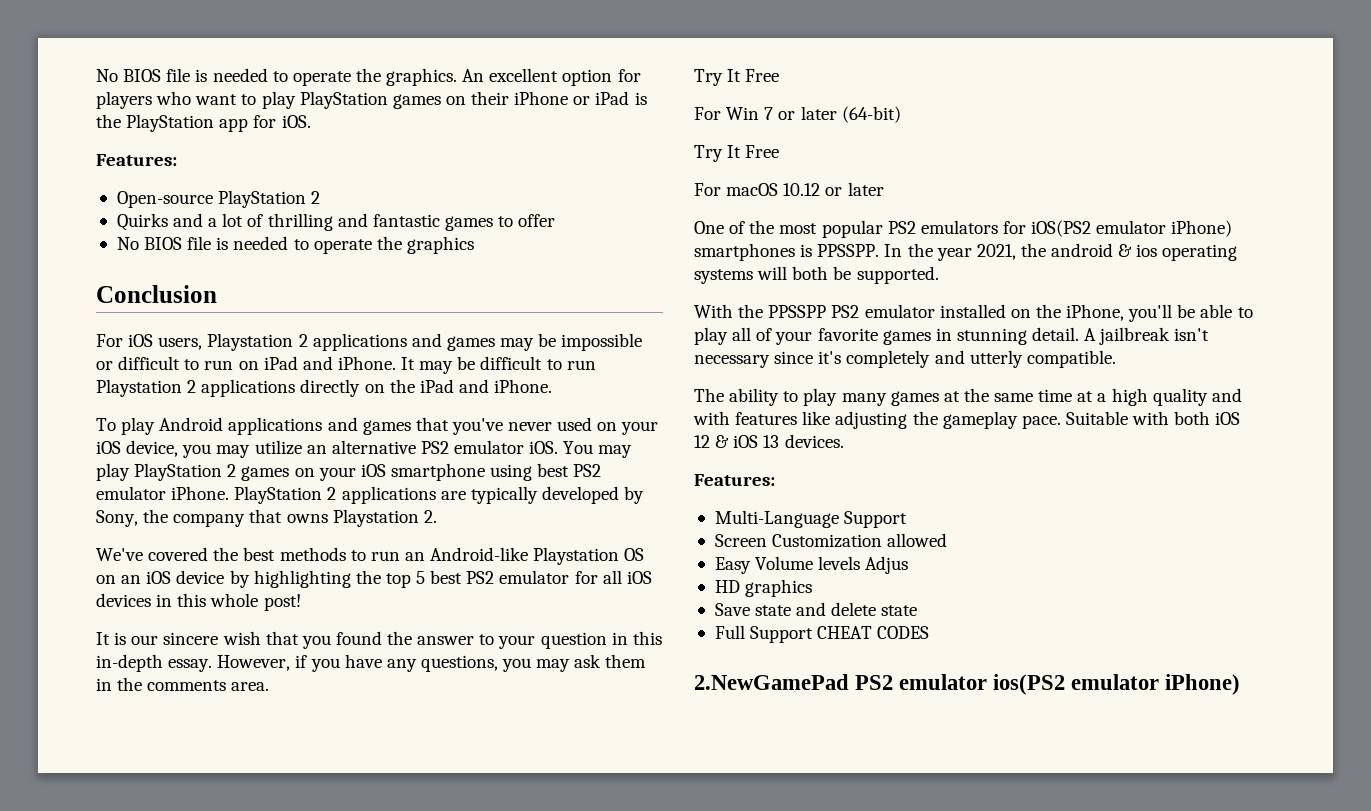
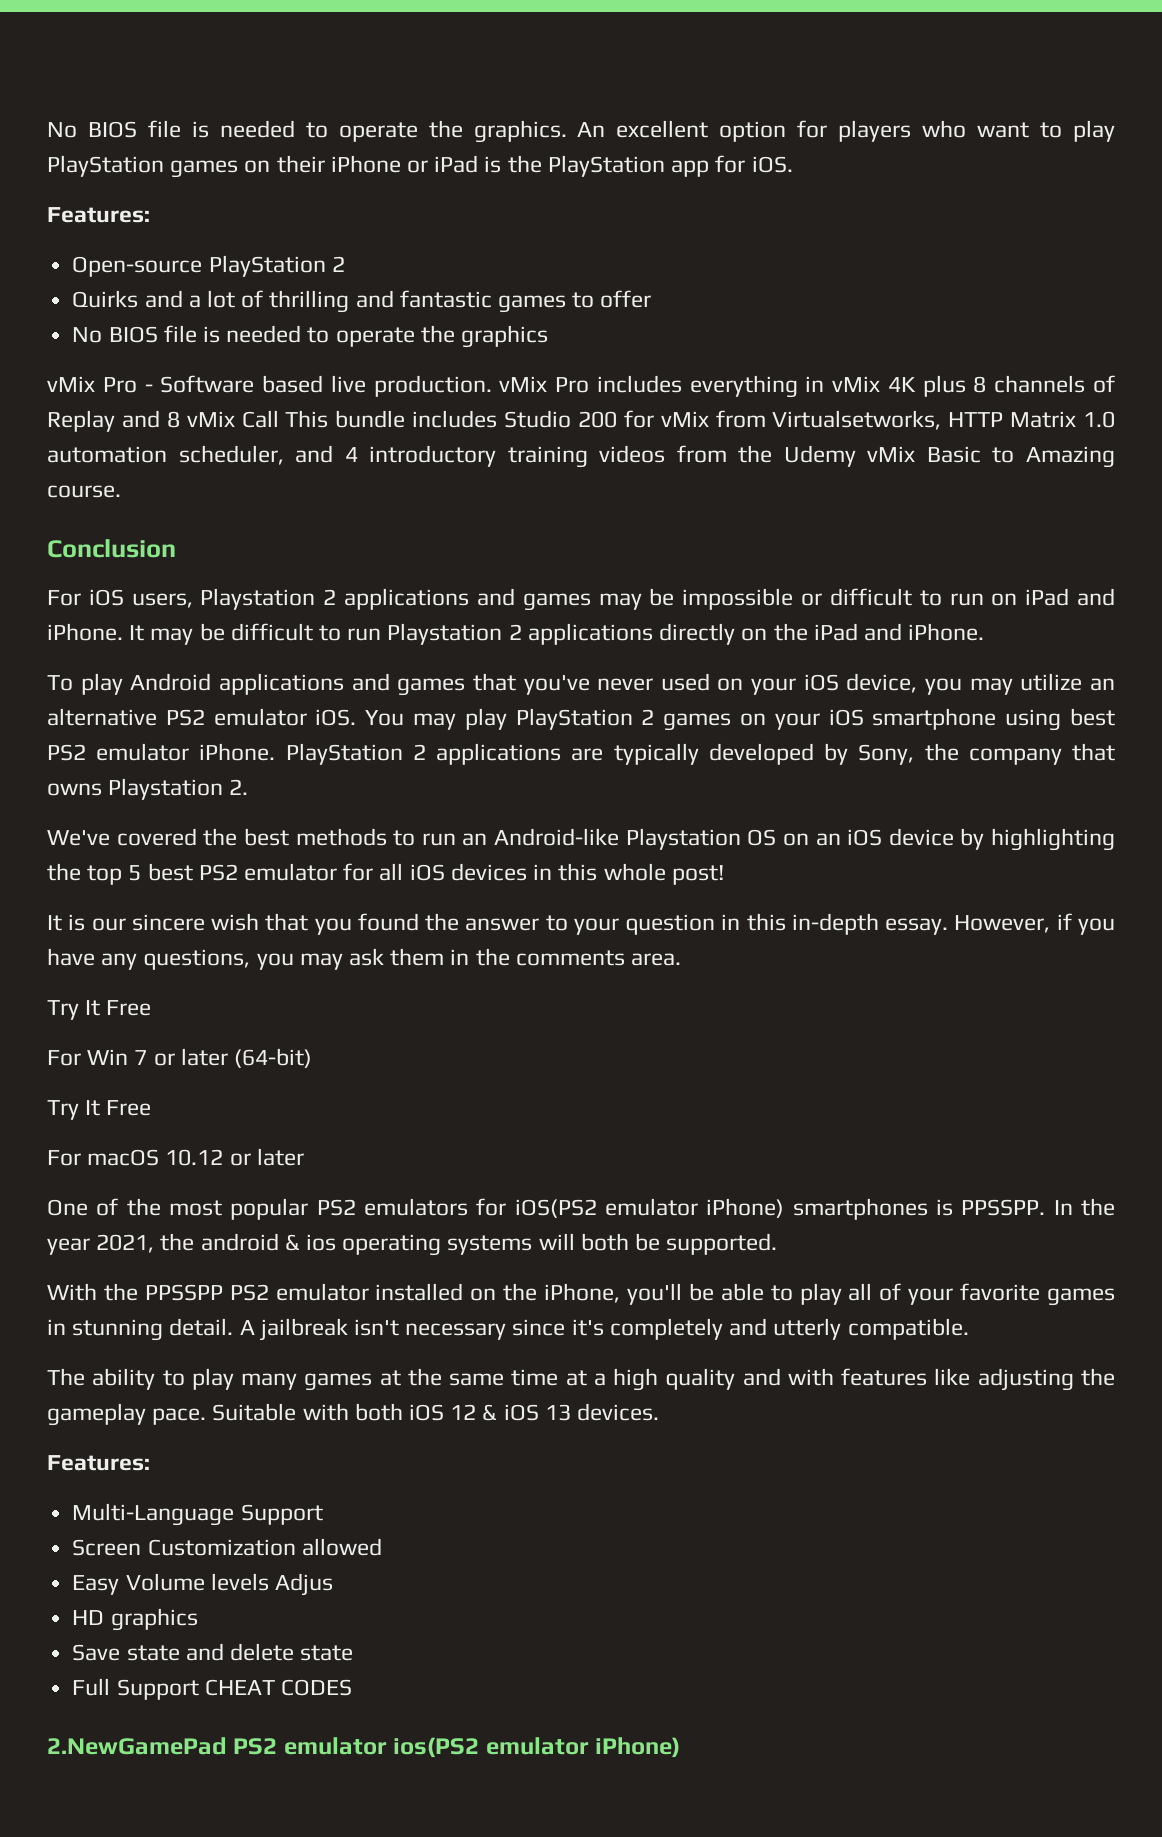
(474, 245) none -> [47,375,1115,398] [47,410,1115,432] [47,445,1115,468] [47,485,121,498] // vMix Pro - Software based live production. vMix Pro includes everything in vMix 4K plus 8 channels of Replay and 8 vMix Call This bundle includes Studio 200 for vMix from Virtualsetworks, HTTP Matrix 1.0 automation scheduler, and 4 introductory training videos from the Udemy vMix Basic to Amazing course.

